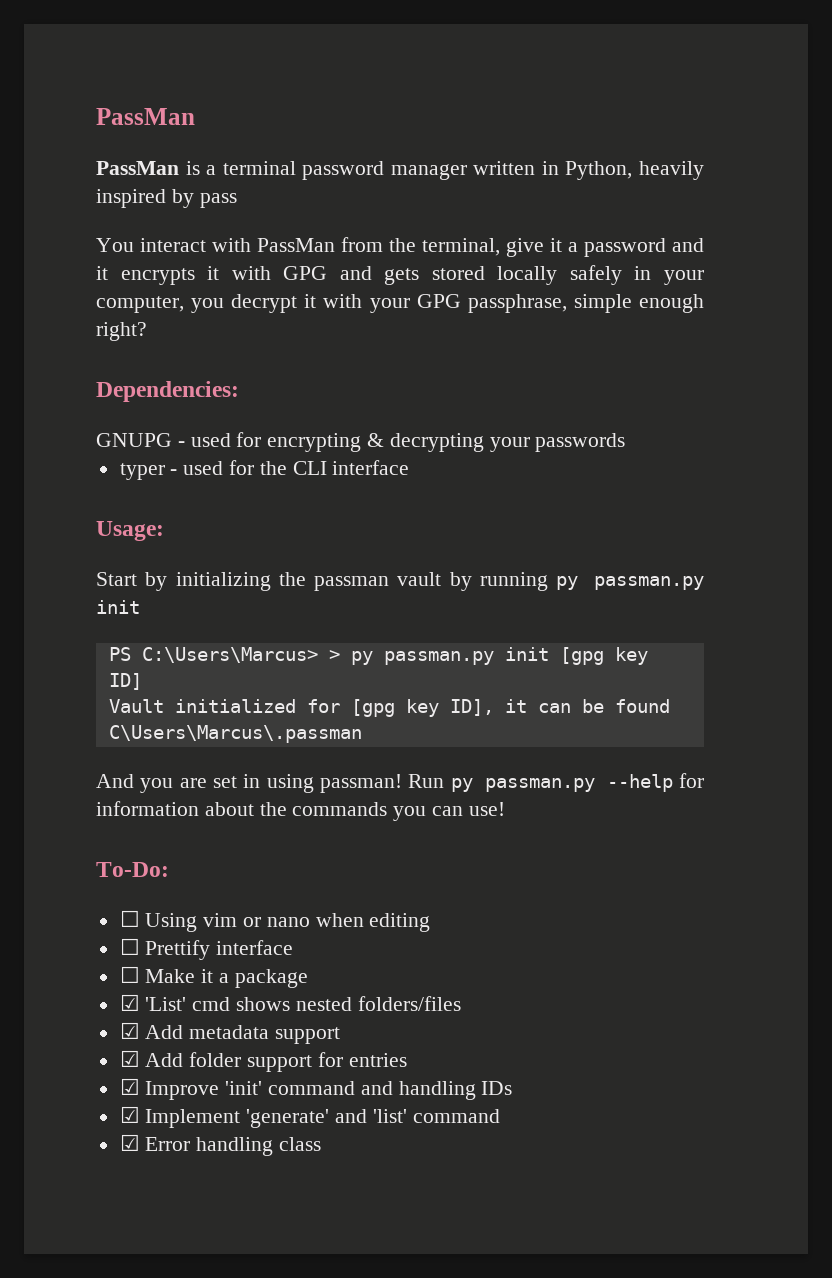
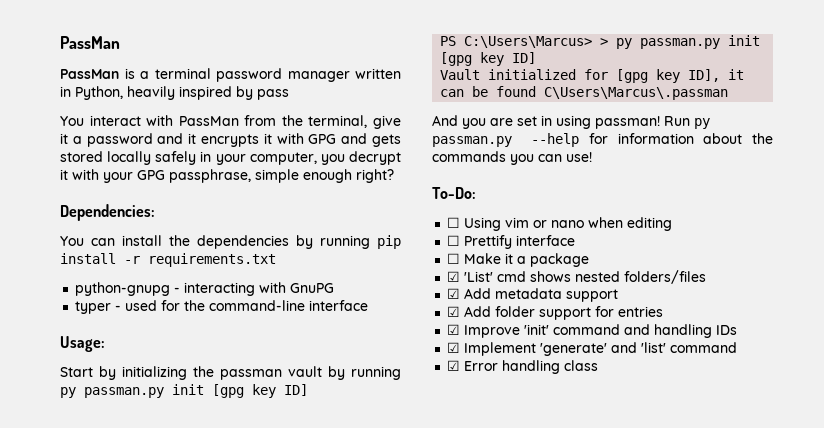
[96,432,626,452] GNUPG - used for encrypting & decrypting your passwords -> [60,235,401,249] [60,253,276,267] [75,282,335,296] You can install the dependencies by running pip install -r requirements.txt // python-gnupg - interacting with GnuPG
[292,461,327,475] CLI -> [209,300,306,311] command-line
(140, 607) none -> [212,384,308,398] [gpg key ID]

